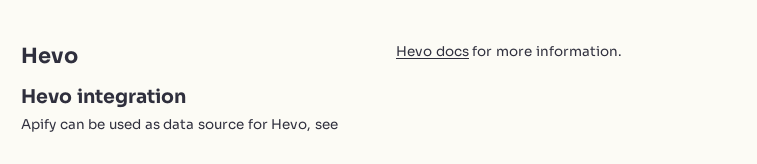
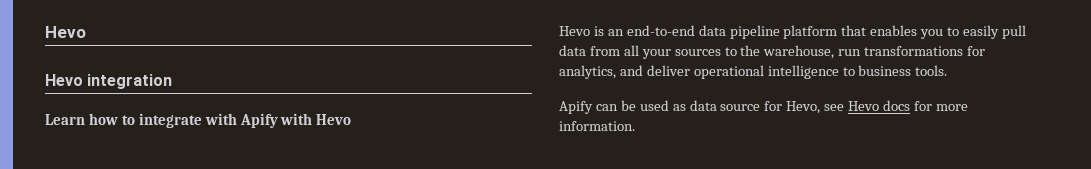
(187, 98) none -> [45,113,352,128] [559,25,1026,39] [559,45,986,59] [559,65,948,79] // Learn how to integrate with Apify with Hevo // Hevo is an end-to-end data pipeline platform that enables you to easily pull data from all your sources to the warehouse, run transformations for analytics, and deliver operational intelligence to business tools.

